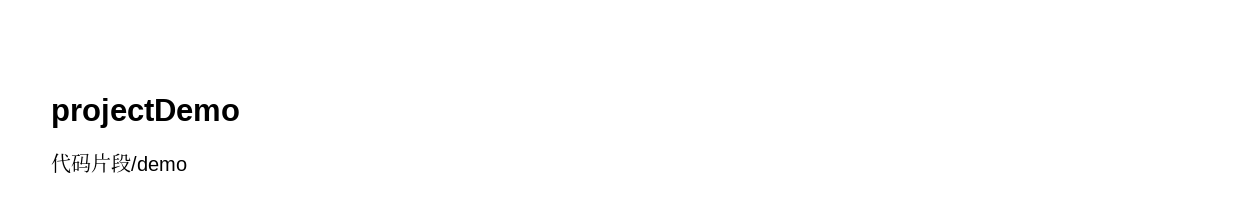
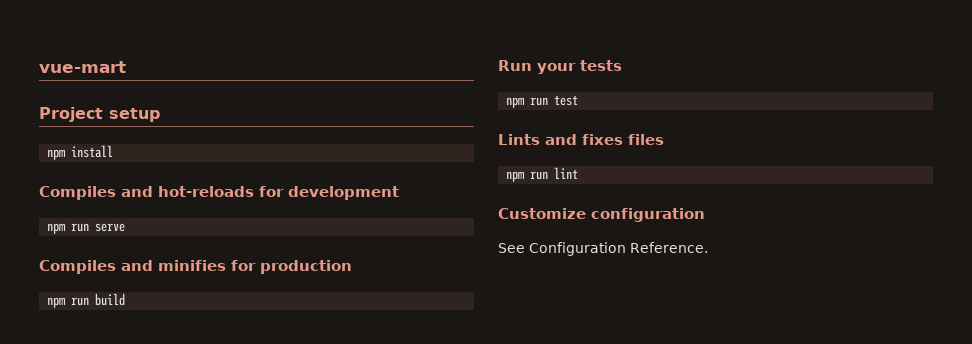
[51,98,240,128] [51,153,187,174] projectDemo // 代码片段/demo -> [39,61,126,73] [39,107,160,122] [47,145,114,160] [39,186,399,200] [47,223,126,234] [39,260,352,274] [47,293,126,308] [498,60,622,74] [506,95,579,108] [498,134,664,145] [506,167,579,182] [498,208,705,222] [498,242,708,256] vue-mart // Project setup // npm install // Compiles and hot-reloads for development // npm run serve // Compiles and minifies for production // npm run build // Run your tests // npm run test // Lints and fixes files // npm run lint // Customize configuration // See Configuration Reference.

